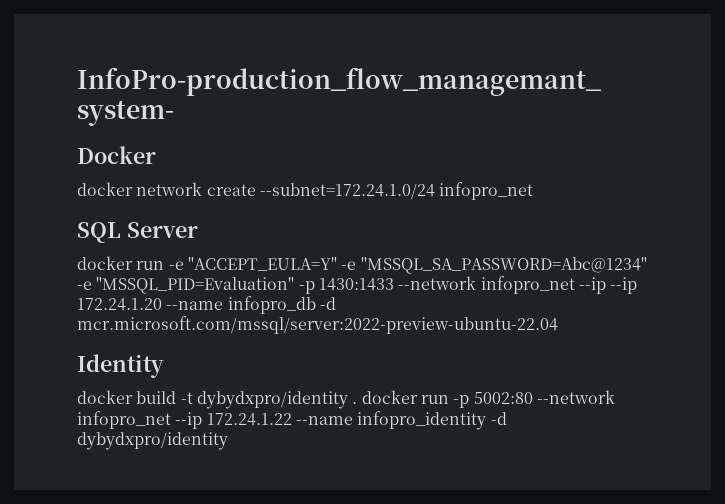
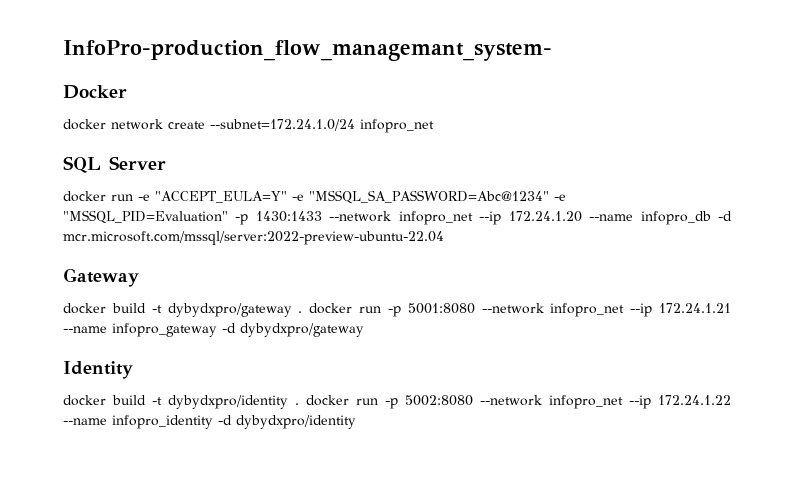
[610,277,638,294] --ip -> (502, 218) none
(558, 325) none -> [63,268,139,287] [63,303,731,317] [63,323,364,337] // Gateway // docker build -t dybydxpro/gateway . docker run -p 5001:8080 --network infopro_net --ip 172.24.1.21 --name infopro_gateway -d dybydxpro/gateway
[473,392,533,404] 5002:80 -> [405,395,473,406] 5002:8080

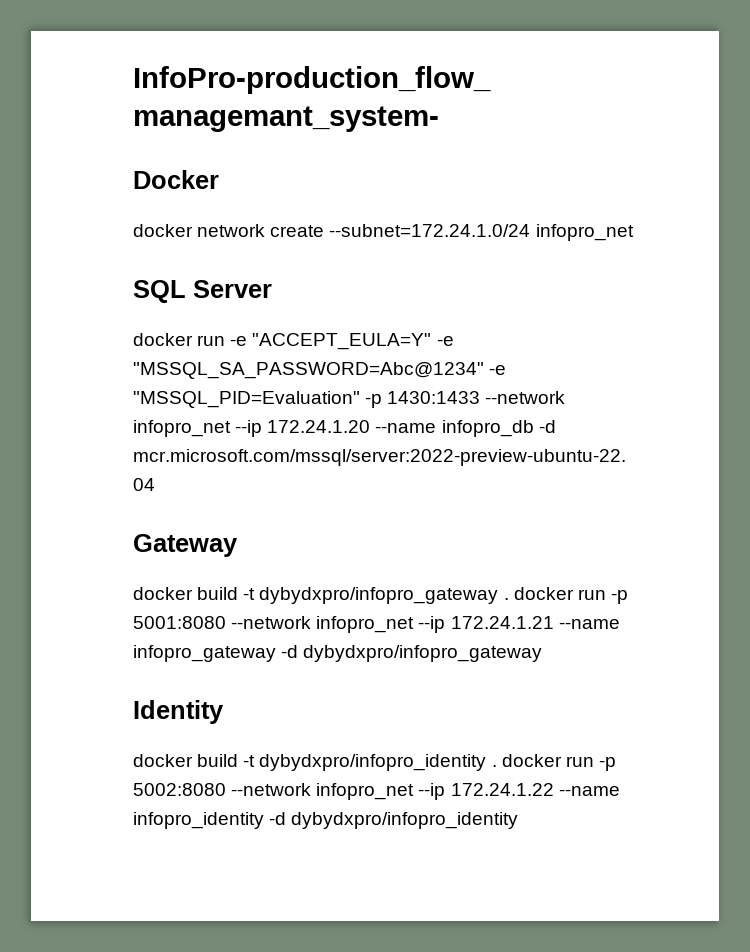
[167,303,292,317] dybydxpro/gateway -> [259,587,499,604] dybydxpro/infopro_gateway
[240,323,364,337] dybydxpro/gateway -> [303,645,543,662] dybydxpro/infopro_gateway
[168,395,288,409] dybydxpro/identity -> [259,754,487,771] dybydxpro/infopro_identity
[236,415,356,429] dybydxpro/identity -> [291,812,519,829] dybydxpro/infopro_identity

